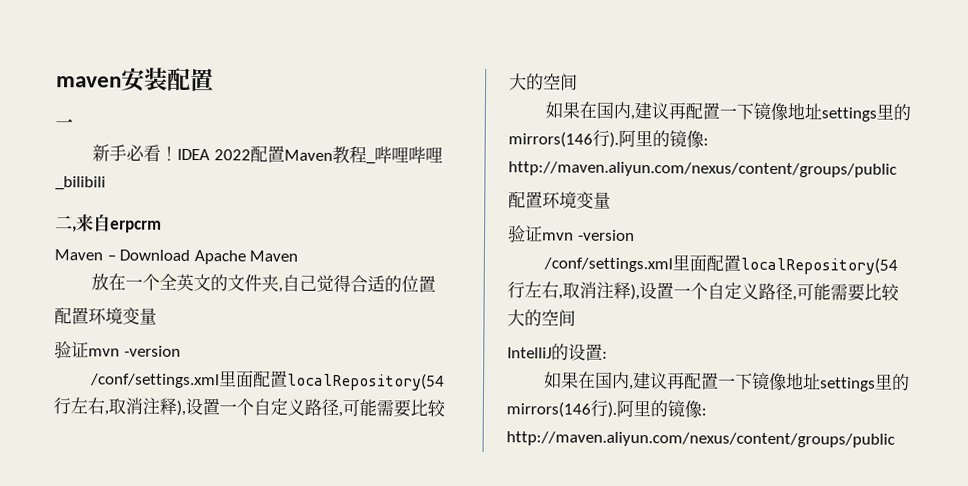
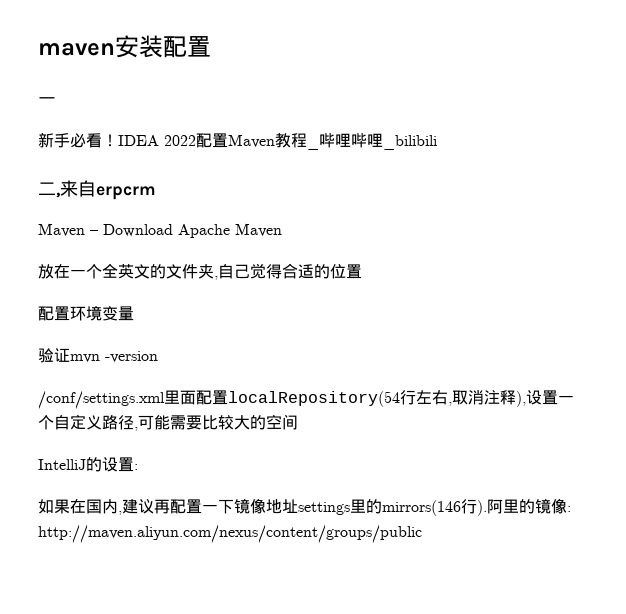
[544,101,911,122] [508,129,709,149] [508,161,897,178] [508,191,611,209] [508,225,635,243] [542,254,898,275] [507,281,900,302] [507,309,576,327] // 如果在国内,建议再配置一下镜像地址settings里的mirrors(146行).阿里的镜像: http://maven.aliyun.com/nexus/content/groups/public // 配置环境变量 // 验证mvn -version // /conf/settings.xml里面配置localRepository(54行左右,取消注释),设置一个自定义路径,可能需要比较大的空间 -> (298, 422) none

